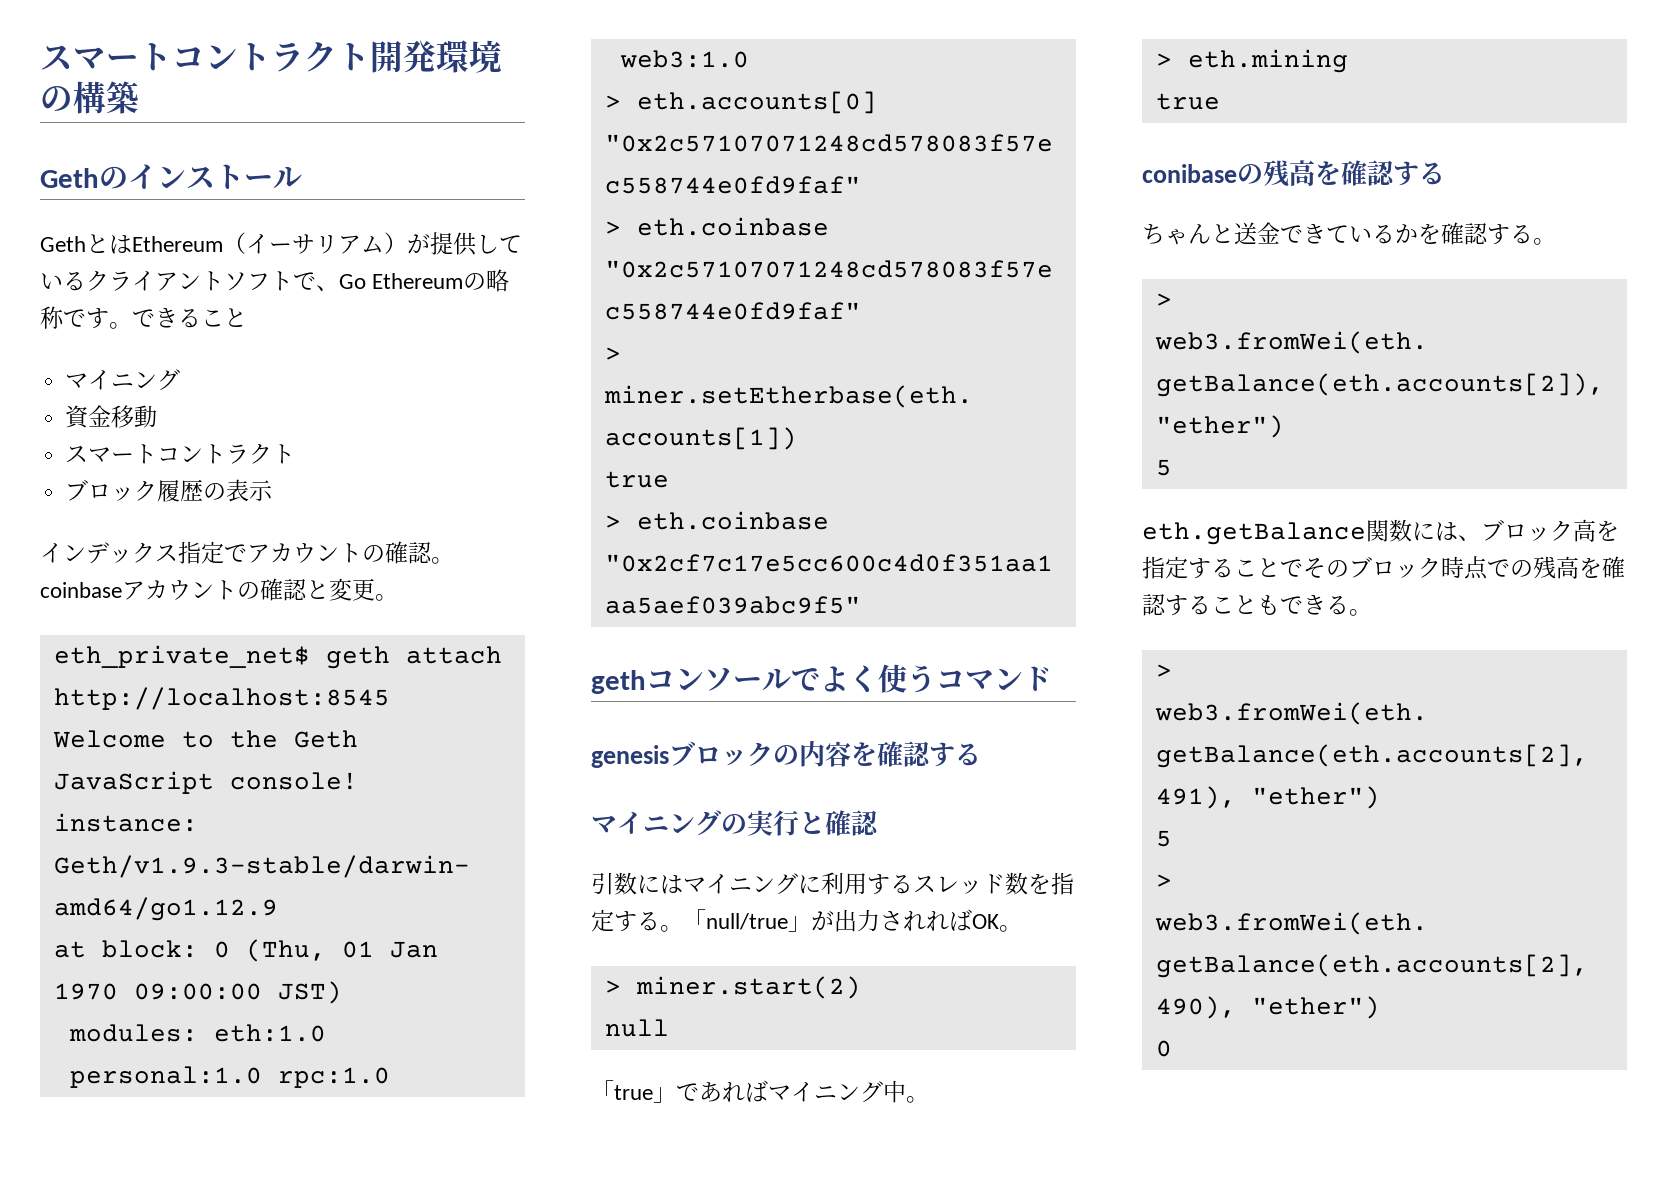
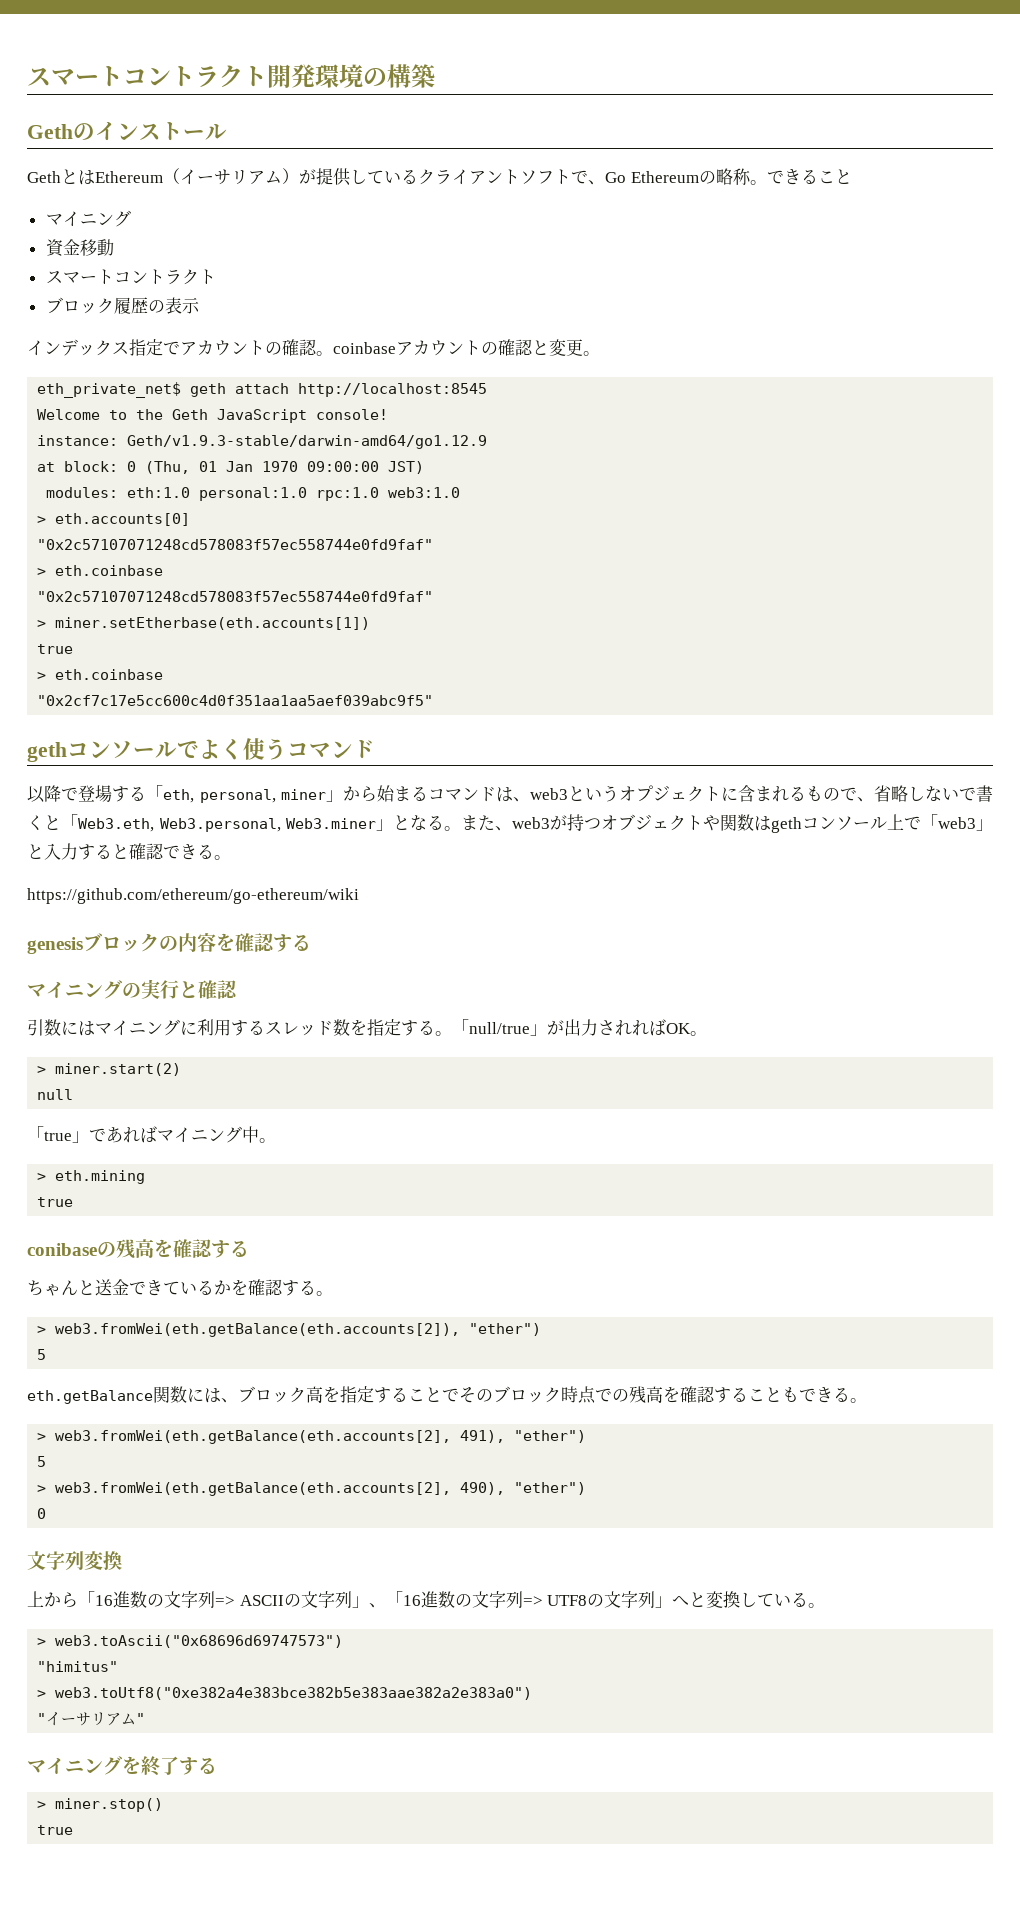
[63,308,109,329] です -> (751, 176) none
(1052, 678) none -> [27,785,993,803] [27,814,993,833] [27,843,231,860] [27,888,359,904] // 以降で登場する「eth, personal, miner」から始まるコマンドは、web3というオプジェクトに含まれるもので、省略しないで書くと「Web3.eth, Web3.personal, Web3.miner」となる。また、web3が持つオブジェクトや関数はgethコンソール上で「web3」と入力すると確認できる。 // https://github.com/ethereum/go-ethereum/wiki
(1172, 1048) none -> [27,1551,122,1571] [27,1591,826,1608] [37,1635,344,1648] [37,1661,119,1672] [37,1687,533,1700] [37,1712,146,1726] [27,1756,217,1776] [37,1798,164,1812] [37,1825,74,1835] // 文字列変換 // 上から「16進数の文字列=> ASCIIの文字列」、「16進数の文字列=> UTF8の文字列」へと変換している。 // > web3.toAscii("0x68696d69747573") // "himitus" // > web3.toUtf8("0xe382a4e383bce382b5e383aae382a2e383a0") // "イーサリアム" // マイニングを終了する // > miner.stop() // true

